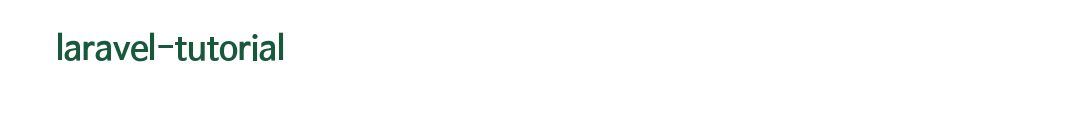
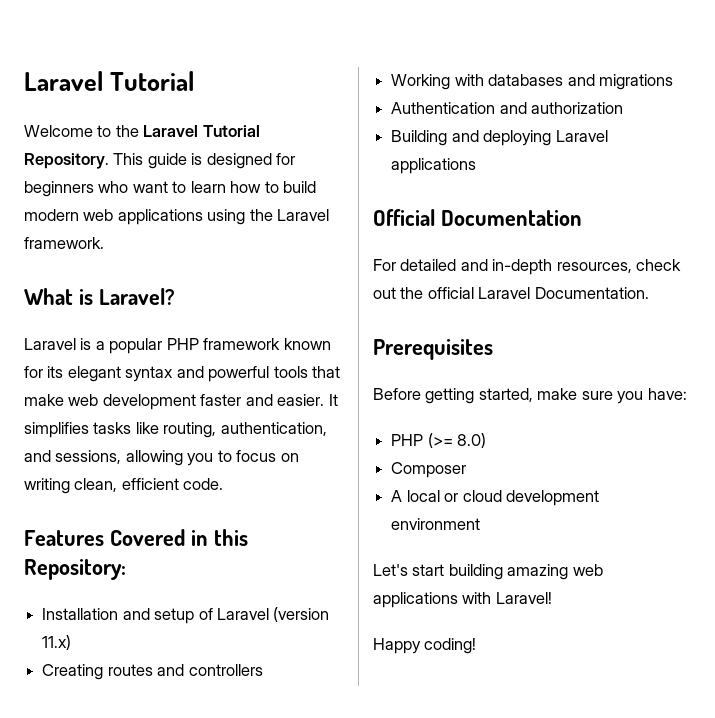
[56,32,285,62] laravel-tutorial -> [24,71,195,91] [24,125,260,137] [24,153,296,169] [24,181,317,197] [24,209,330,225] [24,237,104,249] [24,288,175,305] [24,338,331,354] [24,366,341,382] [24,394,338,410] [24,422,327,438] [24,450,299,466] [24,478,224,494] [24,529,248,546] [24,559,126,580] [42,607,330,624] [42,635,72,650] [42,664,263,680] [391,74,673,90] [391,102,624,114] [391,130,608,146] [391,158,477,174] [373,209,582,226] [373,259,682,275] [373,287,649,299] [373,339,493,360] [373,388,687,404] [391,433,487,448] [391,462,467,478] [391,490,599,506] [391,518,481,530] [373,564,603,580] [373,592,552,608] [373,638,477,654] Laravel Tutorial // Welcome to the Laravel Tutorial Repository. This guide is designed for beginners who want to learn how to build modern web applications using the Laravel framework. // What is Laravel? // Laravel is a popular PHP framework known for its elegant syntax and powerful tools that make web development faster and easier. It simplifies tasks like routing, authentication, and sessions, allowing you to focus on writing clean, efficient code. // Features Covered in this Repository: // Installation and setup of Laravel (version 11.x) // Creating routes and controllers // Working with databases and migrations // Authentication and authorization // Building and deploying Laravel applications // Official Documentation // For detailed and in-depth resources, check out the official Laravel Documentation. // Prerequisites // Before getting started, make sure you have: // PHP (>= 8.0) // Composer // A local or cloud development environment // Let's start building amazing web applications with Laravel! // Happy coding!

